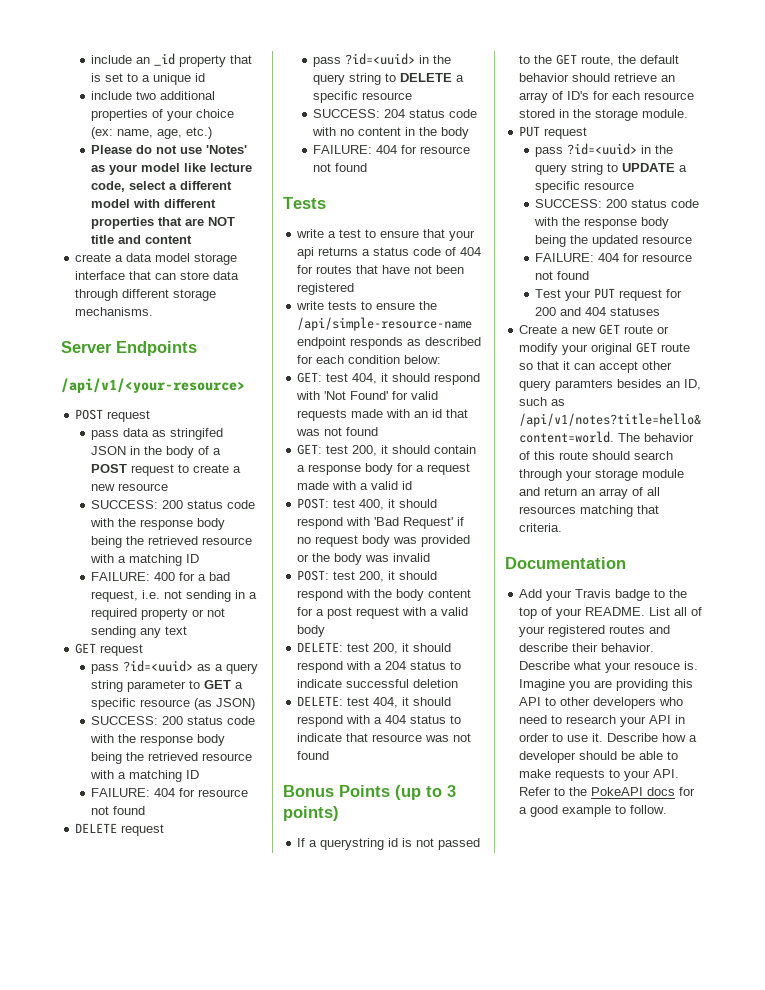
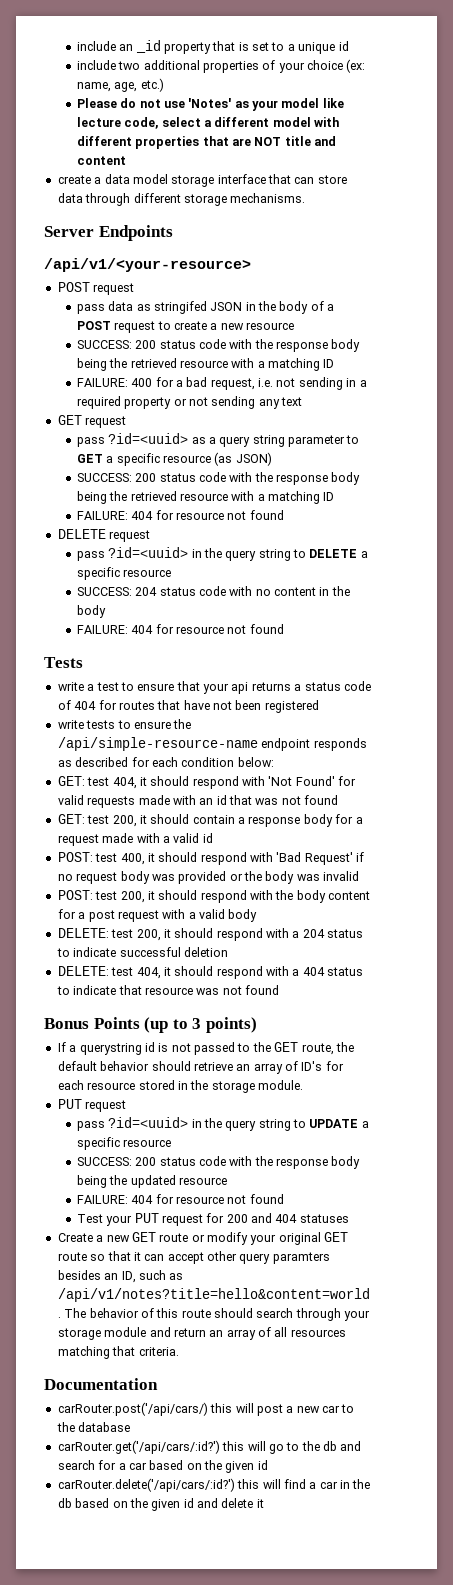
[519,589,688,601] [519,607,703,619] [519,625,671,637] [519,643,655,652] [519,661,699,673] [519,679,694,691] [519,697,684,709] [519,715,686,727] [519,733,698,742] [519,751,679,763] [519,769,680,781] [519,787,696,796] [519,805,668,817] Add your Travis badge to the top of your README. List all of your registered routes and describe their behavior. Describe what your resouce is. Imagine you are providing this API to other developers who need to research your API in order to use it. Describe how a developer should be able to make requests to your API. Refer to the PokeAPI docs for a good example to follow. -> [57,1402,355,1416] [56,1422,131,1432] [57,1440,362,1454] [57,1460,268,1473] [57,1478,371,1492] [57,1498,264,1511] carRouter.post('/api/cars/) this will post a new car to the database // carRouter.get('/api/cars/:id?') this will go to the db and search for a car based on the given id // carRouter.delete('/api/cars/:id?') this will find a car in the db based on the given id and delete it

